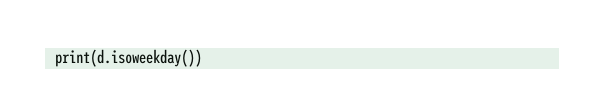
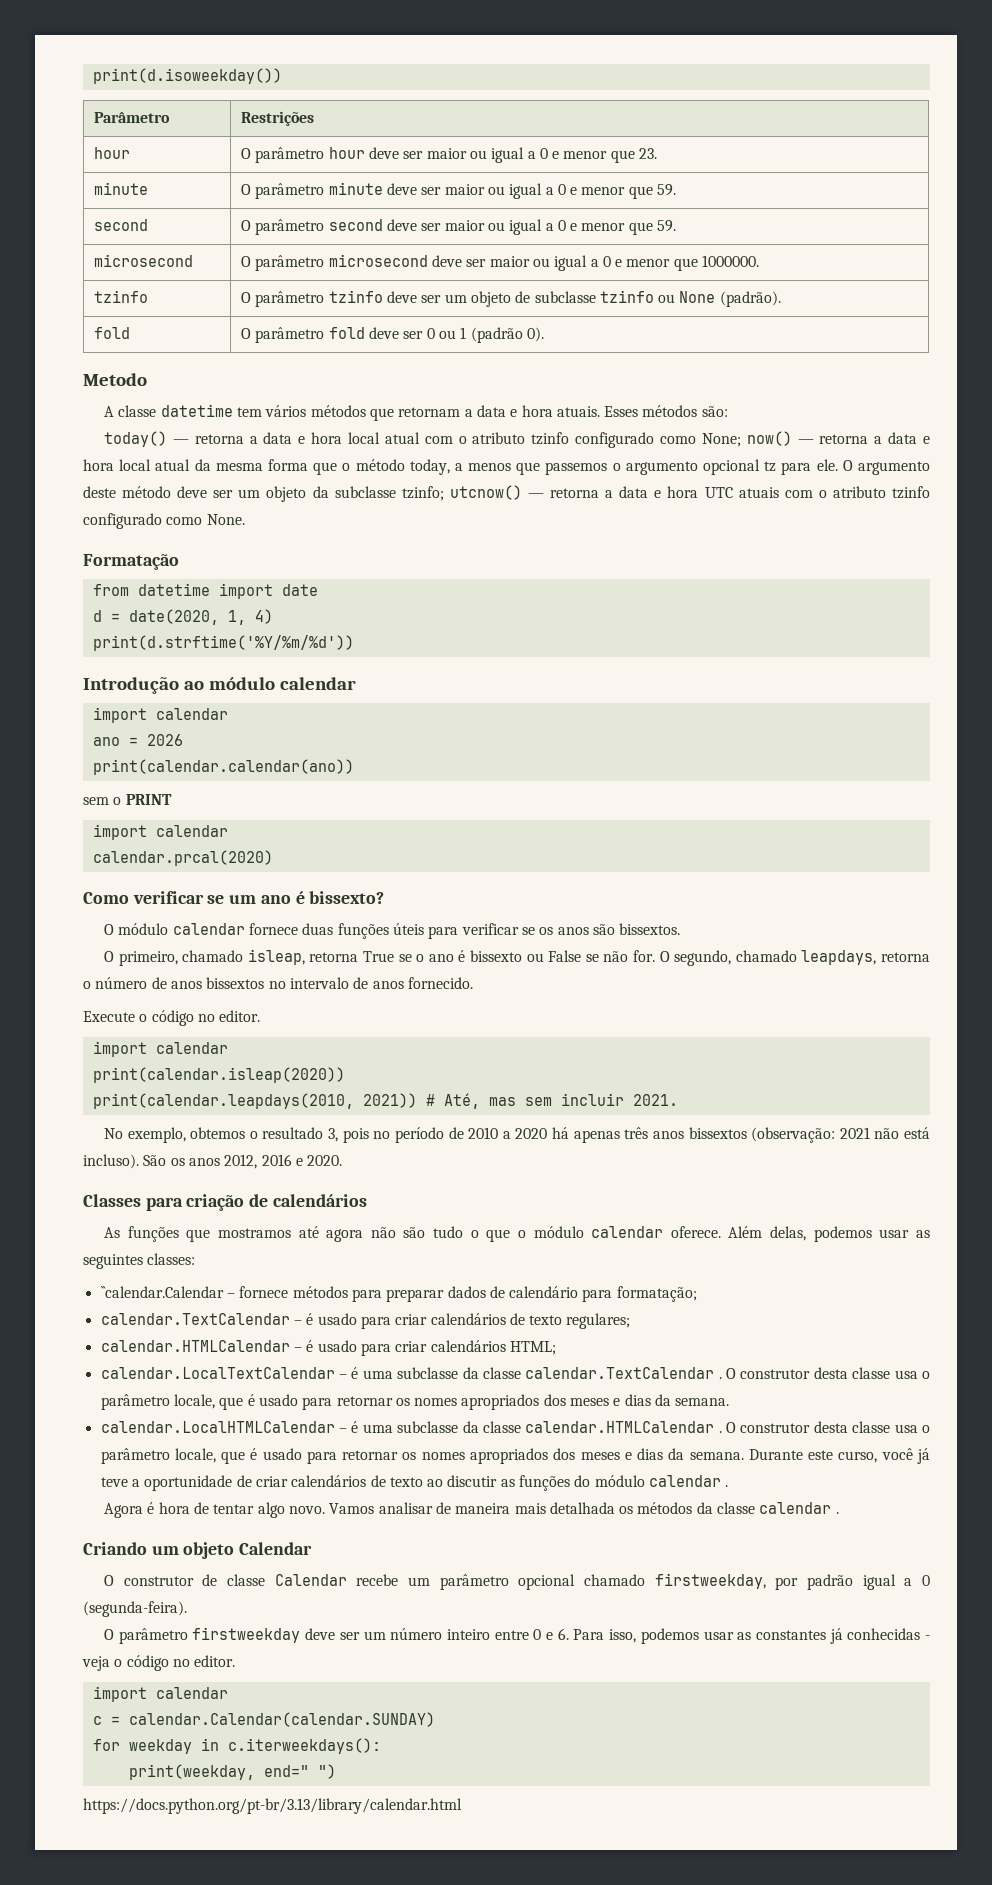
(202, 58) none -> [93,112,170,123] [240,111,314,126] [93,147,130,159] [240,147,658,163] [93,182,148,195] [240,182,677,199] [93,219,148,231] [240,219,677,235] [93,254,193,267] [240,254,760,271] [93,290,148,303] [240,290,781,307] [93,327,130,339] [240,327,544,343] [83,373,147,386] [103,404,728,421] [103,431,931,448] [83,459,930,475] [83,485,930,502] [83,513,245,529] [83,554,179,570] [92,583,318,599] [92,609,273,625] [92,635,354,651] [83,677,356,694] [92,707,228,723] [92,734,183,746] [92,759,354,775] [83,794,172,805] [92,824,228,840] [92,850,273,866] [83,891,385,904] [103,923,681,939] [103,949,930,966] [83,977,473,989] [83,1010,261,1026] [92,1041,228,1057] [92,1067,345,1083] [92,1093,678,1109] [103,1127,930,1143] [83,1154,343,1169] [83,1194,367,1211] [103,1226,930,1242] [83,1253,196,1269] [100,1286,697,1302] [100,1313,631,1329] [100,1340,556,1356] [100,1367,930,1379] [100,1394,730,1410] [100,1421,930,1433] [100,1448,930,1464] [100,1475,729,1491] [103,1502,839,1518] [83,1542,313,1559] [103,1573,931,1590] [83,1601,187,1617] [103,1627,930,1644] [82,1655,236,1671] [92,1686,228,1702] [92,1712,435,1727] [92,1738,381,1754] [128,1764,336,1780] [83,1798,462,1814] // Parâmetro | Restrições // hour | O parâmetro hour deve ser maior ou igual a 0 e menor que 23. // minute | O parâmetro minute deve ser maior ou igual a 0 e menor que 59. // second | O parâmetro second deve ser maior ou igual a 0 e menor que 59. // microsecond | O parâmetro microsecond deve ser maior ou igual a 0 e menor que 1000000. // tzinfo | O parâmetro tzinfo deve ser um objeto de subclasse tzinfo ou None (padrão). // fold | O parâmetro fold deve ser 0 ou 1 (padrão 0). // Metodo // A classe datetime tem vários métodos que retornam a data e hora atuais. Esses métodos são: // today() — retorna a data e hora local atual com o atributo tzinfo configurado como None; now() — retorna a data e hora local atual da mesma forma que o método today, a menos que passemos o argumento opcional tz para ele. O argumento deste método deve ser um objeto da subclasse tzinfo; utcnow() — retorna a data e hora UTC atuais com o atributo tzinfo configurado como None. // Formatação // from datetime import date // d = date(2020, 1, 4) // print(d.strftime('%Y/%m/%d')) // Introdução ao módulo calendar // import calendar // ano = 2026 // print(calendar.calendar(ano)) // sem o PRINT // import calendar // calendar.prcal(2020) // Como verificar se um ano é bissexto? // O módulo calendar fornece duas funções úteis para verificar se os anos são bissextos. // O primeiro, chamado isleap, retorna True se o ano é bissexto ou False se não for. O segundo, chamado leapdays, retorna o número de anos bissextos no intervalo de anos fornecido. // Execute o código no editor. // import calendar // print(calendar.isleap(2020)) // print(calendar.leapdays(2010, 2021)) # Até, mas sem incluir 2021. // No exemplo, obtemos o resultado 3, pois no período de 2010 a 2020 há apenas três anos bissextos (observação: 2021 não está incluso). São os anos 2012, 2016 e 2020. // Classes para criação de calendários // As funções que mostramos até agora não são tudo o que o módulo calendar oferece. Além delas, podemos usar as seguintes classes: // ``calendar.Calendar – fornece métodos para preparar dados de calendário para formatação; // calendar.TextCalendar – é usado para criar calendários de texto regulares; // calendar.HTMLCalendar – é usado para criar calendários HTML; // calendar.LocalTextCalendar – é uma subclasse da classe calendar.TextCalendar . O construtor desta classe usa o parâmetro locale, que é usado para retornar os nomes apropriados dos meses e dias da semana. // calendar.LocalHTMLCalendar – é uma subclasse da classe calendar.HTMLCalendar . O construtor desta classe usa o parâmetro locale, que é usado para retornar os nomes apropriados dos meses e dias da semana. Durante este curso, você já teve a oportunidade de criar calendários de texto ao discutir as funções do módulo calendar . // Agora é hora de tentar algo novo. Vamos analisar de maneira mais detalhada os métodos da classe calendar . // Criando um objeto Calendar // O construtor de classe Calendar recebe um parâmetro opcional chamado firstweekday, por padrão igual a 0 (segunda-feira). // O parâmetro firstweekday deve ser um número inteiro entre 0 e 6. Para isso, podemos usar as constantes já conhecidas - veja o código no editor. // import calendar // c = calendar.Calendar(calendar.SUNDAY) // for weekday in c.iterweekdays(): // print(weekday, end=" ") // https://docs.python.org/pt-br/3.13/library/calendar.html

